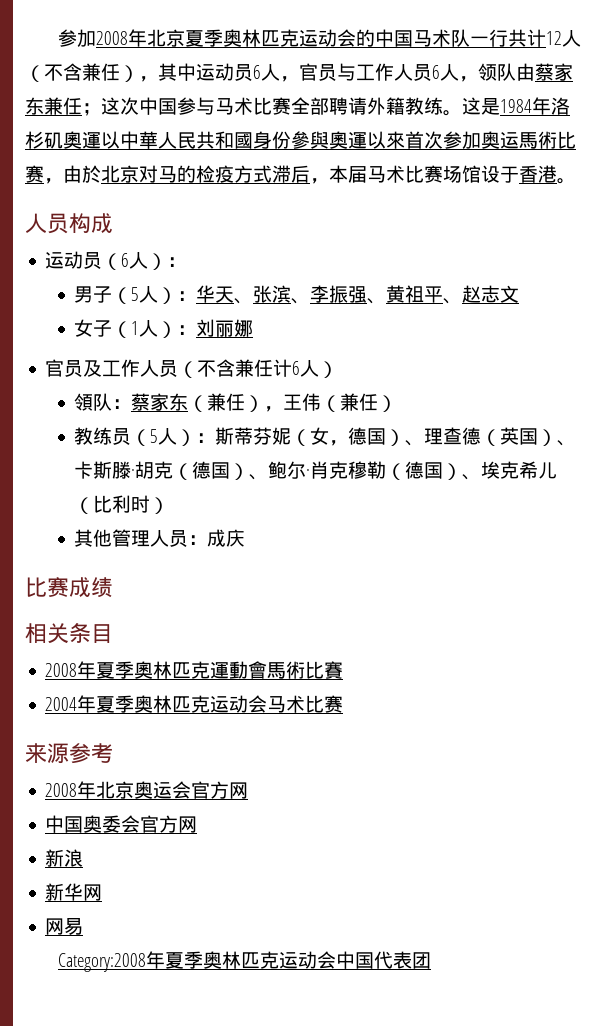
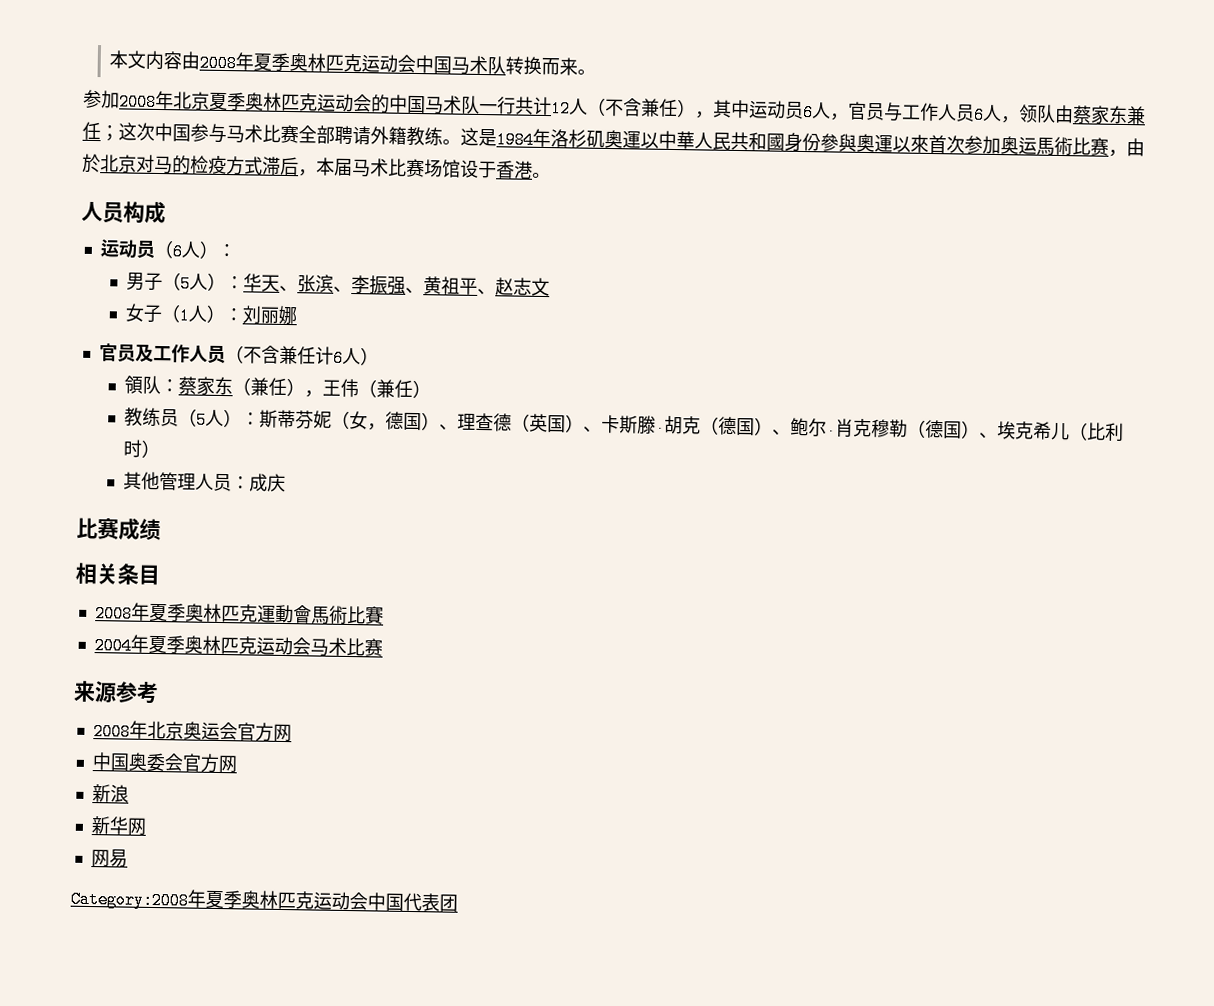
(58, 38) none -> [109,50,597,76] 本文内容由2008年夏季奥林匹克运动会中国马术队转换而来。 //

